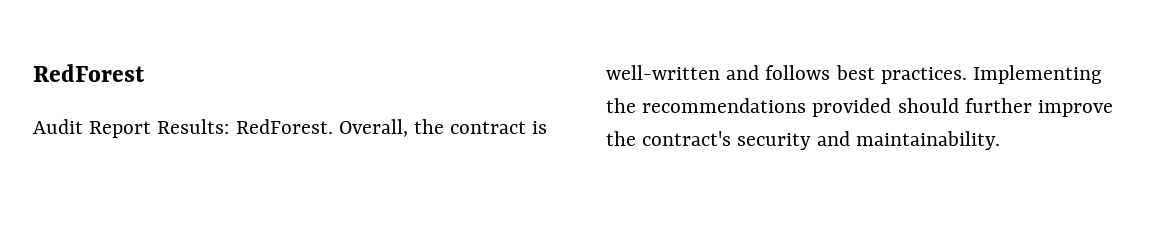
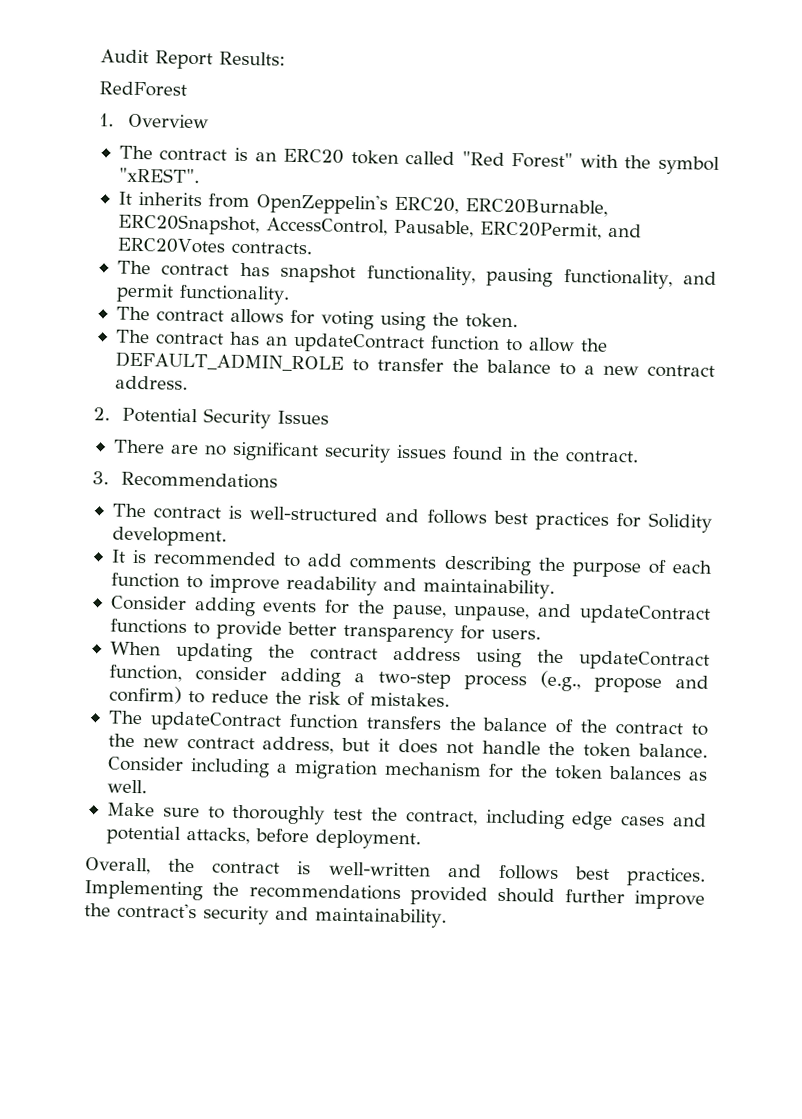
[33,64,145,82] RedForest // -> (100, 56) none
[235,119,333,134] RedForest. -> [99,81,187,97] [99,113,210,129] [118,145,720,175] [118,167,200,184] [117,191,608,217] [117,213,642,240] [116,237,312,256] [116,260,717,290] [115,283,290,305] [115,306,518,331] [115,329,608,354] [114,351,715,378] [114,375,188,390] [93,407,330,429] [112,439,639,464] [92,471,279,489] [111,503,712,533] [111,526,227,547] [110,549,714,578] [110,572,555,599] [110,595,711,625] [109,618,541,644] [109,641,711,671] [108,664,709,693] [108,685,450,707] [107,710,708,736] [107,733,708,758] [106,756,708,781] [106,779,147,794] [106,802,707,831] [105,825,421,850] // RedForest // 1. Overview // The contract is an ERC20 token called "Red Forest" with the symbol "xREST". // It inherits from OpenZeppelin's ERC20, ERC20Burnable, ERC20Snapshot, AccessControl, Pausable, ERC20Permit, and ERC20Votes contracts. // The contract has snapshot functionality, pausing functionality, and permit functionality. // The contract allows for voting using the token. // The contract has an updateContract function to allow the DEFAULT_ADMIN_ROLE to transfer the balance to a new contract address. // 2. Potential Security Issues // There are no significant security issues found in the contract. // 3. Recommendations // The contract is well-structured and follows best practices for Solidity development. // It is recommended to add comments describing the purpose of each function to improve readability and maintainability. // Consider adding events for the pause, unpause, and updateContract functions to provide better transparency for users. // When updating the contract address using the updateContract function, consider adding a two-step process (e.g., propose and confirm) to reduce the risk of mistakes. // The updateContract function transfers the balance of the contract to the new contract address, but it does not handle the token balance. Consider including a migration mechanism for the token balances as well. // Make sure to thoroughly test the contract, including edge cases and potential attacks, before deployment. //

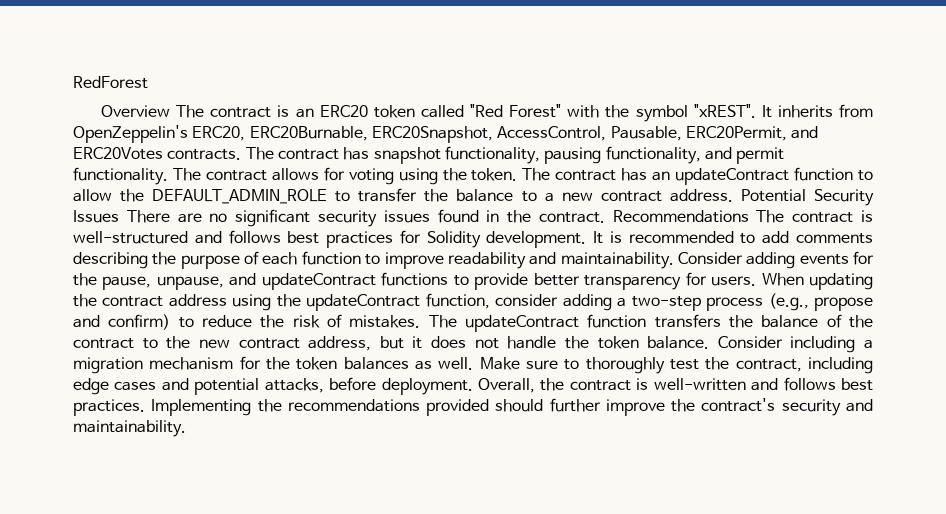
[100,49,286,70] Audit Report Results: // -> (73, 82) none
[99,113,114,127] 1. -> (148, 82) none
(210, 121) // -> (171, 111) none
(200, 175) // -> (756, 111) none
(312, 248) // -> (242, 154) none
(290, 294) // -> (168, 176) none
(518, 321) // -> (518, 174) none
[93,407,110,421] // 2. -> (733, 195) none
(330, 417) // -> (119, 216) none
[92,471,109,485] // 3. -> (605, 217) none
(279, 480) // -> (749, 216) none
(227, 536) // -> (587, 239) none
(555, 588) // -> (674, 260) none
(541, 634) // -> (757, 281) none
(450, 699) // -> (421, 321) none
(147, 786) // -> (474, 363) none
(421, 839) // -> (473, 386) none

